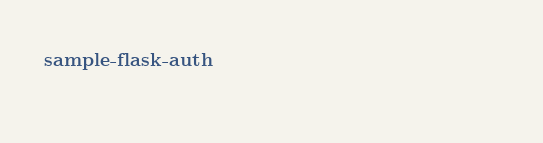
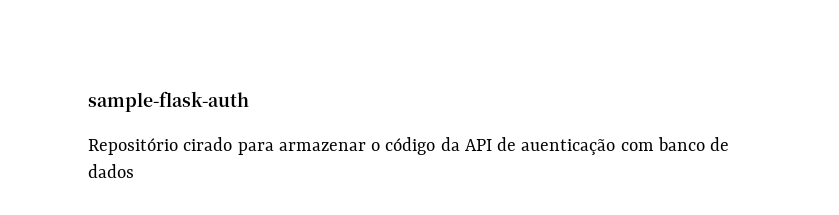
(213, 61) none -> [88,137,730,155] [88,164,134,178] // Repositório cirado para armazenar o código da API de auenticação com banco de dados

